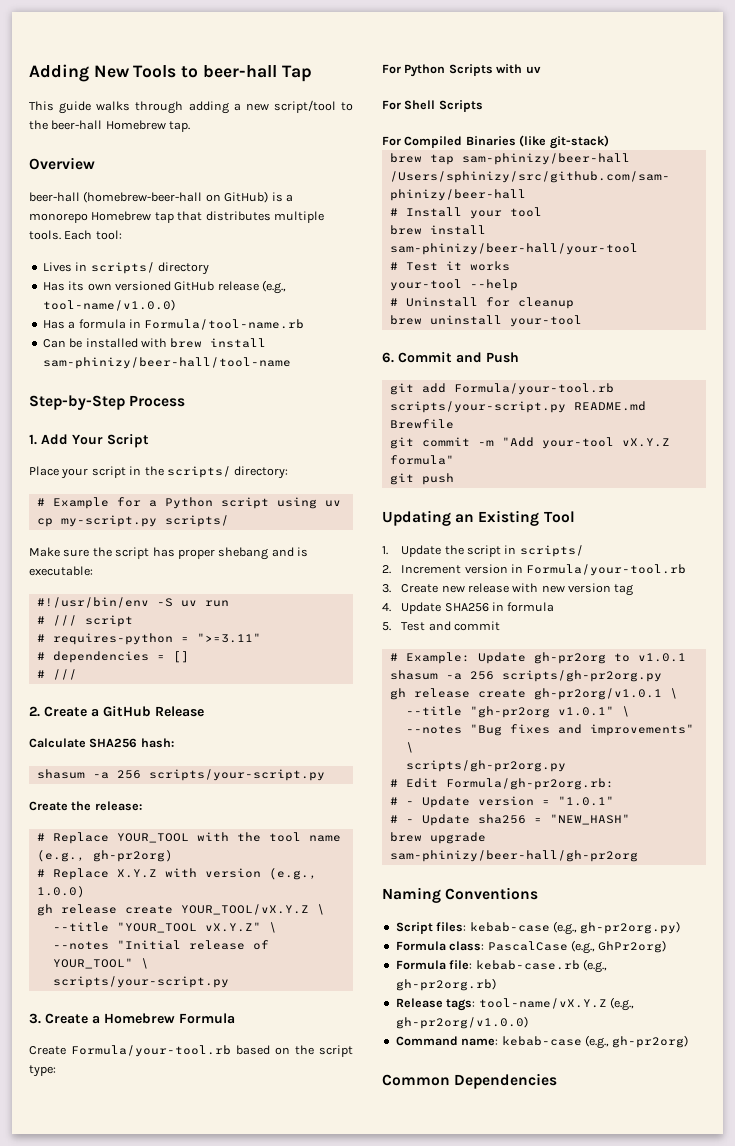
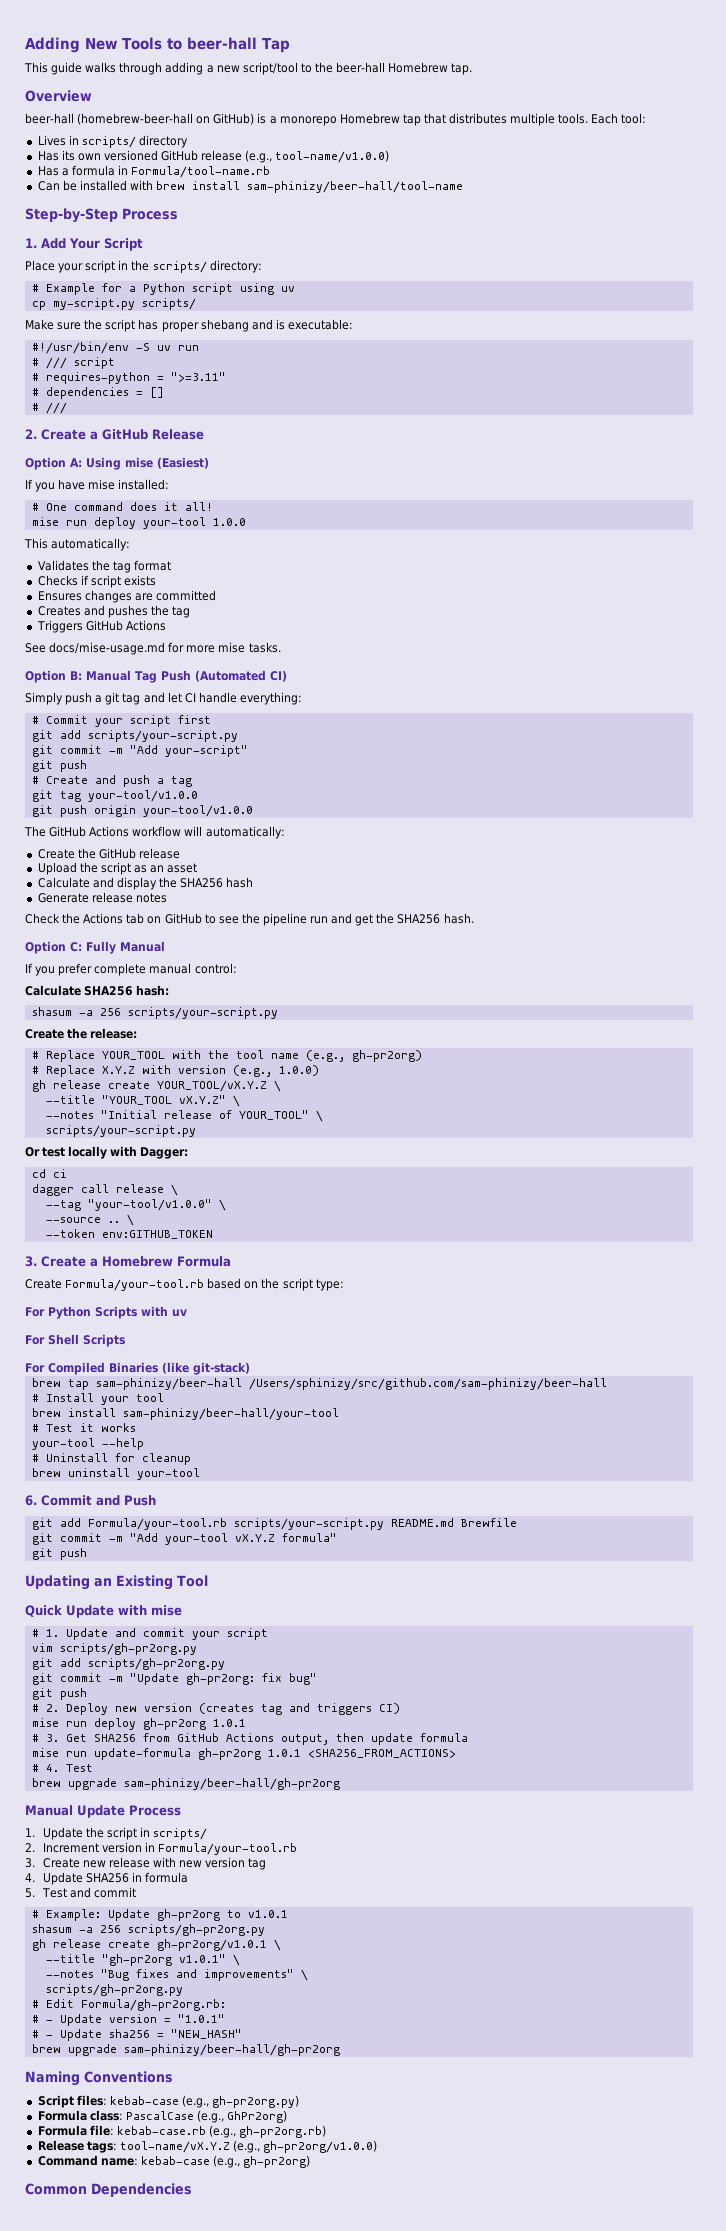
(204, 711) none -> [25,457,209,470] [25,479,170,492] [31,502,213,511] [31,517,246,529] [24,538,131,551] [37,560,171,573] [37,575,156,588] [37,590,216,603] [37,605,191,618] [36,620,166,633] [25,642,281,655] [25,670,287,683] [25,692,302,705] [31,715,211,727] [31,730,238,742] [31,745,248,757] [31,760,87,772] [31,775,192,787] [31,790,198,802] [31,805,253,817] [24,826,285,839] [37,848,180,859] [37,862,198,875] [37,877,254,890] [37,892,167,903] [25,913,474,926] [25,941,165,954] [25,963,237,976] // Option A: Using mise (Easiest) // If you have mise installed: // # One command does it all! // mise run deploy your-tool 1.0.0 // This automatically: // Validates the tag format // Checks if script exists // Ensures changes are committed // Creates and pushes the tag // Triggers GitHub Actions // See docs/mise-usage.md for more mise tasks. // Option B: Manual Tag Push (Automated CI) // Simply push a git tag and let CI handle everything: // # Commit your script first // git add scripts/your-script.py // git commit -m "Add your-script" // git push // # Create and push a tag // git tag your-tool/v1.0.0 // git push origin your-tool/v1.0.0 // The GitHub Actions workflow will automatically: // Create the GitHub release // Upload the script as an asset // Calculate and display the SHA256 hash // Generate release notes // Check the Actions tab on GitHub to see the pipeline run and get the SHA256 hash. // Option C: Fully Manual // If you prefer complete manual control:
(229, 982) none -> [25,1146,189,1159] [31,1169,67,1178] [31,1184,178,1196] [45,1199,226,1211] [45,1214,134,1226] [45,1229,213,1239] // Or test locally with Dagger: // cd ci // dagger call release \ // --tag "your-tool/v1.0.0" \ // --source .. \ // --token env:GITHUB_TOKEN
(575, 517) none -> [25,1605,182,1618] [31,1628,268,1640] [31,1643,197,1655] [31,1658,225,1670] [31,1673,317,1685] [31,1688,87,1700] [31,1703,400,1715] [31,1718,246,1730] [31,1733,468,1745] [31,1748,456,1760] [31,1764,93,1772] [31,1778,340,1790] [25,1805,181,1818] // Quick Update with mise // # 1. Update and commit your script // vim scripts/gh-pr2org.py // git add scripts/gh-pr2org.py // git commit -m "Update gh-pr2org: fix bug" // git push // # 2. Deploy new version (creates tag and triggers CI) // mise run deploy gh-pr2org 1.0.1 // # 3. Get SHA256 from GitHub Actions output, then update formula // mise run update-formula gh-pr2org 1.0.1 <SHA256_FROM_ACTIONS> // # 4. Test // brew upgrade sam-phinizy/beer-hall/gh-pr2org // Manual Update Process

